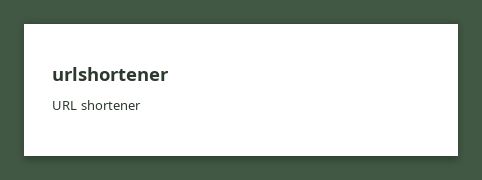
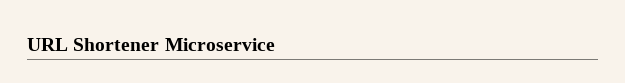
[52,67,169,81] [52,100,141,110] urlshortener // URL shortener -> [27,38,275,51] URL Shortener Microservice

